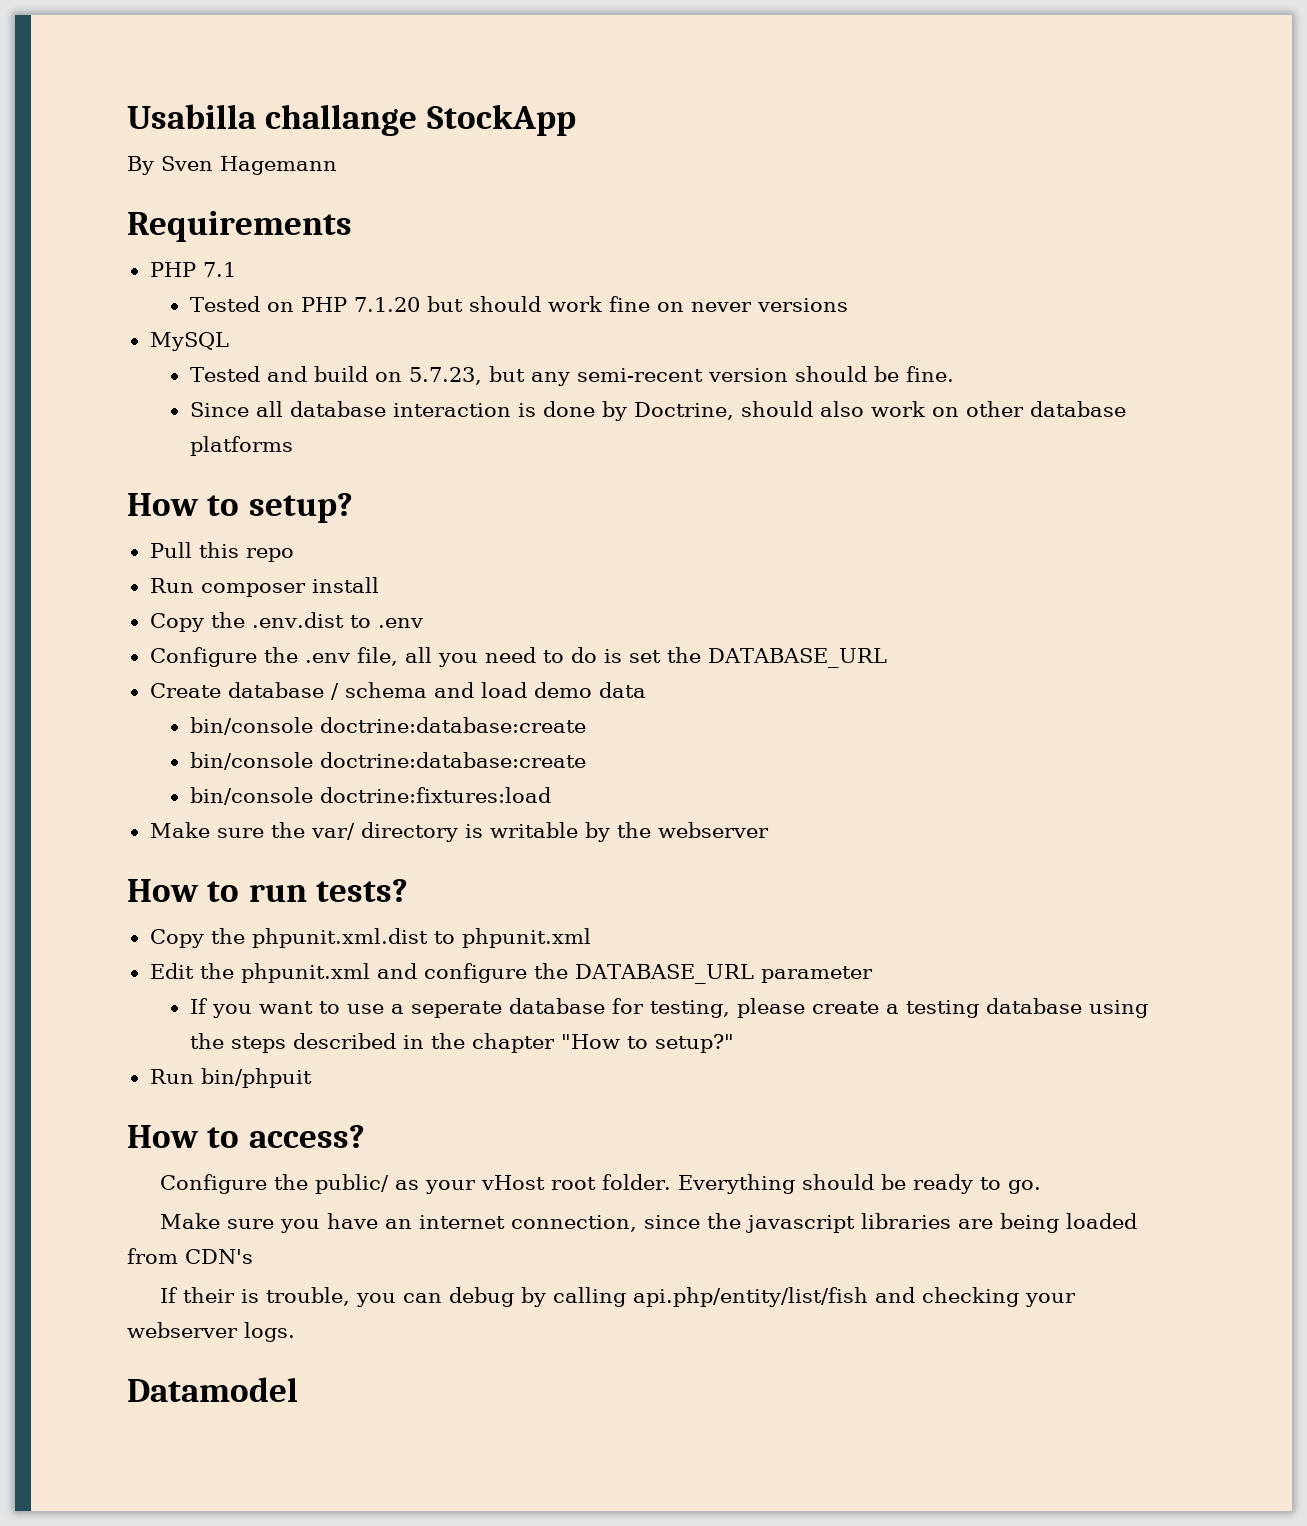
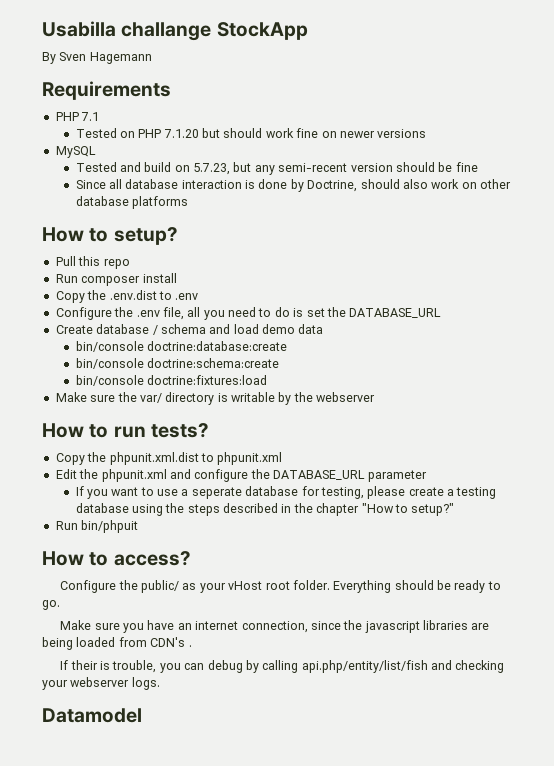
[690,302,752,312] never -> [339,131,375,138] newer
[905,366,954,382] fine. -> [455,162,478,172] fine
[319,752,586,768] doctrine:database:create -> [146,358,279,368] doctrine:schema:create
(253, 1256) none -> [188,645,192,647] .

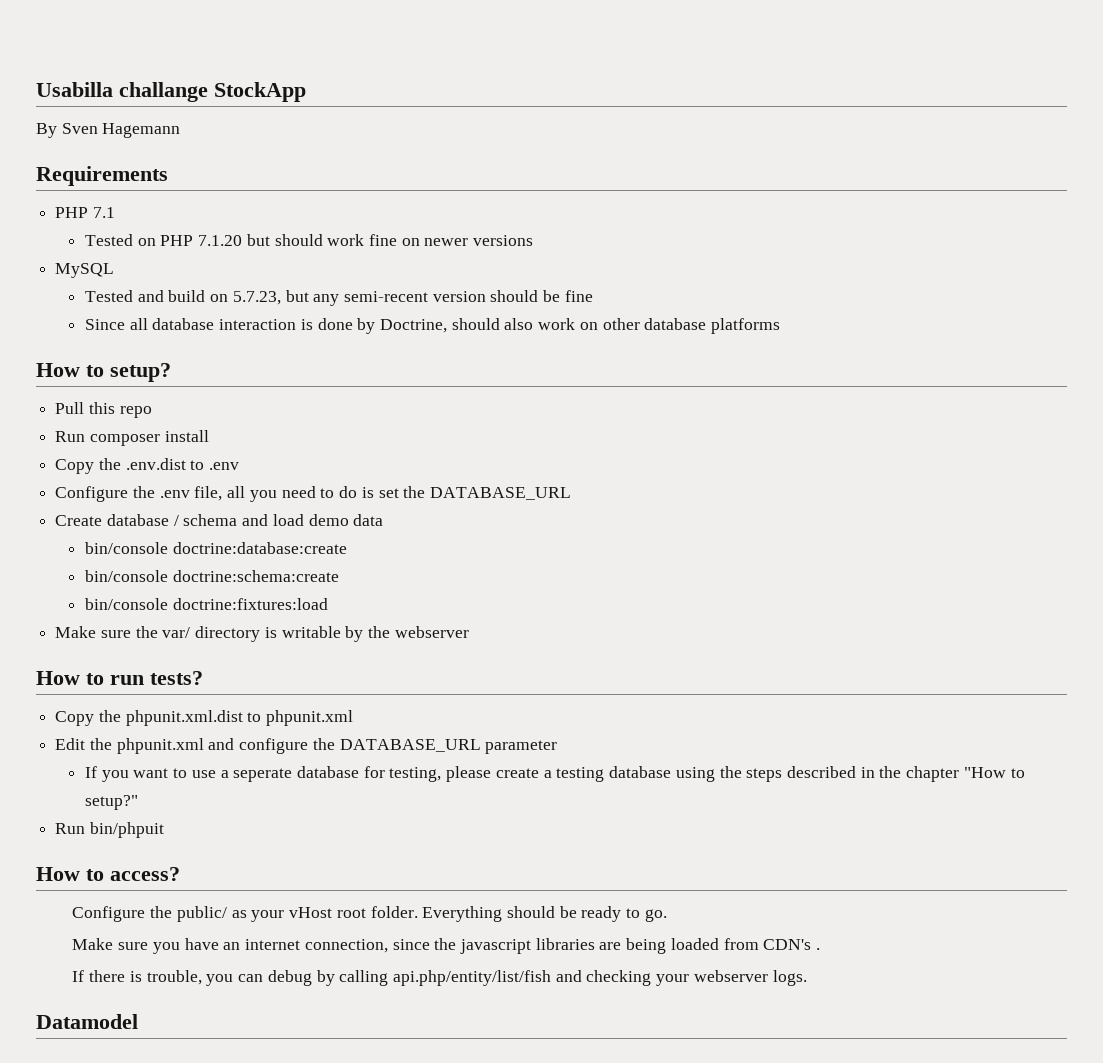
[70,660,98,670] their -> [89,970,126,982] there

